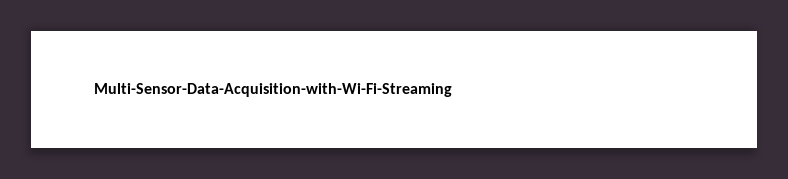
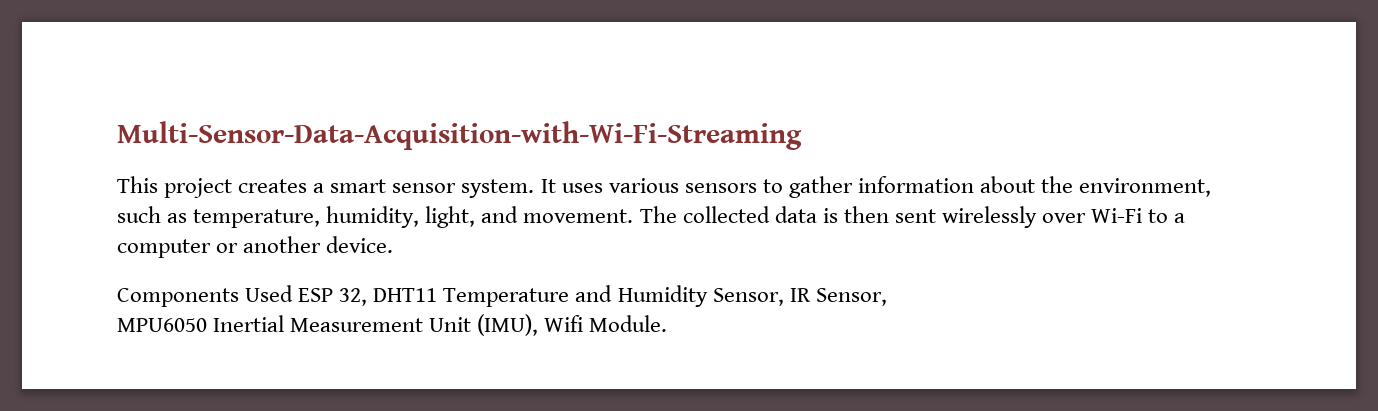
(452, 90) none -> [117,176,1212,198] [117,206,1186,228] [117,236,394,258] [117,285,887,307] [117,314,668,336] // This project creates a smart sensor system. It uses various sensors to gather information about the environment, such as temperature, humidity, light, and movement. The collected data is then sent wirelessly over Wi-Fi to a computer or another device. // Components Used ESP 32, DHT11 Temperature and Humidity Sensor, IR Sensor, // MPU6050 Inertial Measurement Unit (IMU), Wifi Module.

